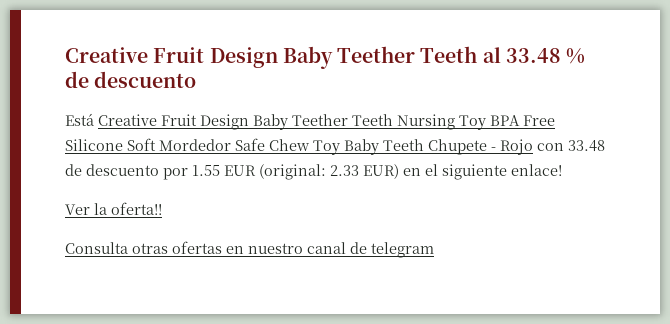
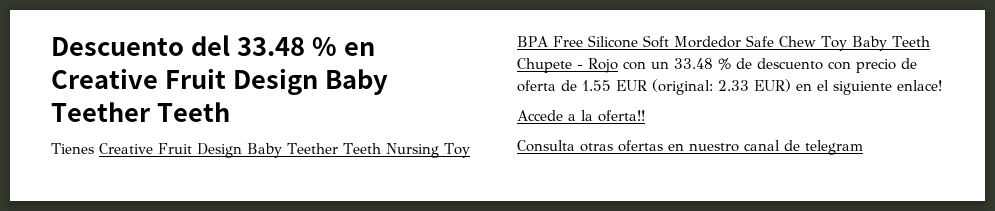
[65,46,586,69] [65,71,197,88] [65,113,94,126] Creative Fruit Design Baby Teether Teeth al 33.48 % de descuento // Está -> [51,35,375,56] [51,68,388,95] [51,102,230,122] [51,143,94,154] Descuento del 33.48 % en Creative Fruit Design Baby Teether Teeth // Tienes
[568,140,605,152] [65,164,188,180] 33.48 de descuento por -> [651,58,917,73] [517,80,577,92] un 33.48 % de descuento con precio de oferta de
[65,204,90,215] Ver -> [517,110,576,121] Accede a

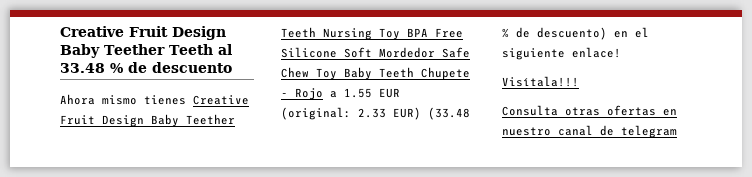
[51,35,375,56] [51,68,388,95] [51,102,230,122] [51,143,94,154] Descuento del 33.48 % en Creative Fruit Design Baby Teether Teeth // Tienes -> [60,26,226,40] [60,44,232,58] [60,62,232,73] [60,94,186,105] Creative Fruit Design Baby Teether Teeth al 33.48 % de descuento // Ahora mismo tienes
[623,58,917,73] [517,80,577,92] con un 33.48 % de descuento con precio de oferta de -> [330,91,337,98] a
(791, 85) none -> [428,107,470,120] [502,27,607,40] (33.48 % de descuento)
[517,110,645,122] Accede a la oferta!! -> [502,76,579,87] Visítala!!!

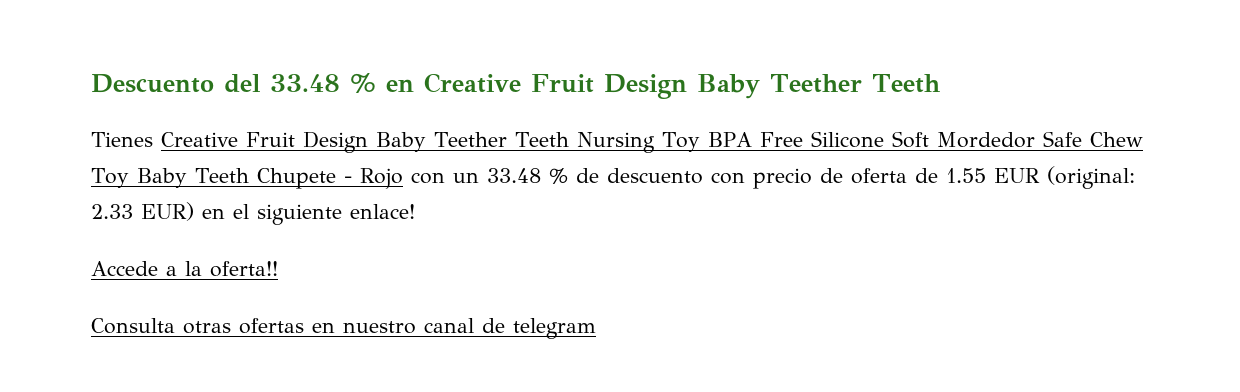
[60,26,226,40] [60,44,232,58] [60,62,232,73] [60,94,186,105] Creative Fruit Design Baby Teether Teeth al 33.48 % de descuento // Ahora mismo tienes -> [91,73,940,99] [91,132,153,147] Descuento del 33.48 % en Creative Fruit Design Baby Teether Teeth // Tienes
[330,91,337,98] a -> [410,168,938,189] con un 33.48 % de descuento con precio de oferta de
[428,107,470,120] [502,27,607,40] (33.48 % de descuento) -> (194, 211) none
[502,76,579,87] Visítala!!! -> [91,261,278,277] Accede a la oferta!!

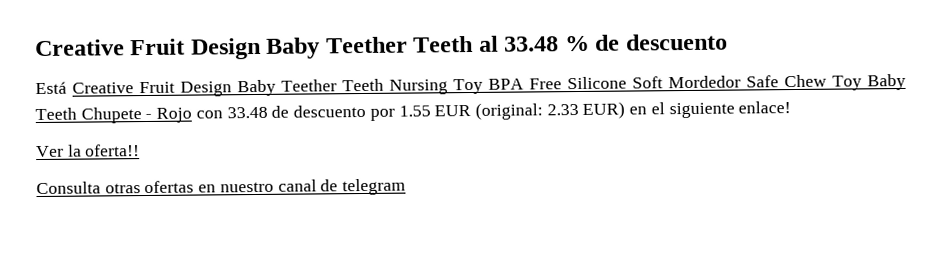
[91,73,940,99] [91,132,153,147] Descuento del 33.48 % en Creative Fruit Design Baby Teether Teeth // Tienes -> [35,33,728,60] [35,81,67,95] Creative Fruit Design Baby Teether Teeth al 33.48 % de descuento // Está
[452,168,938,189] un 33.48 % de descuento con precio de oferta de -> [226,104,395,121] 33.48 de descuento por
[91,261,177,276] Accede a -> [36,145,64,158] Ver

